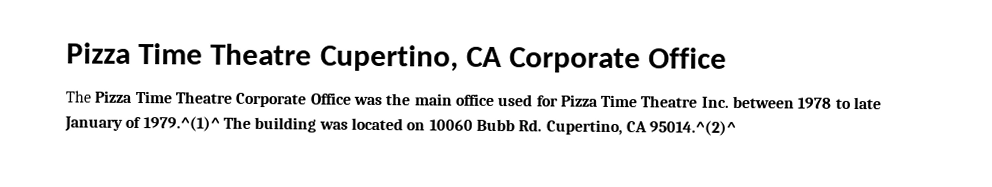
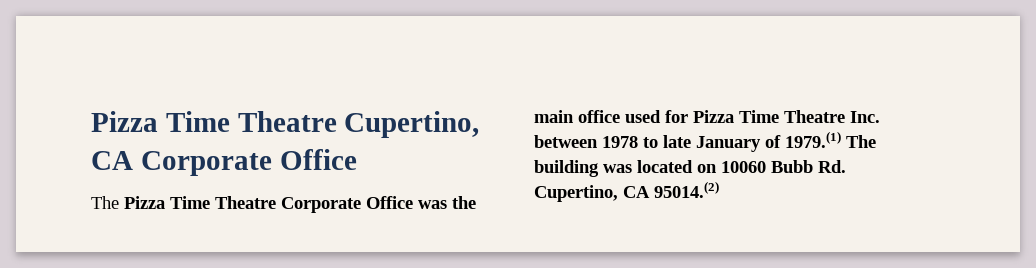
[142,116,220,132] 1979.^(1)^ -> [785,131,841,148] 1979.(1)
[649,120,737,137] 95014.^(2)^ -> [654,181,719,198] 95014.(2)

